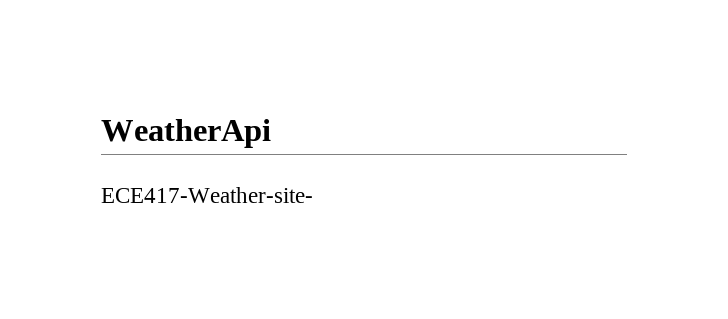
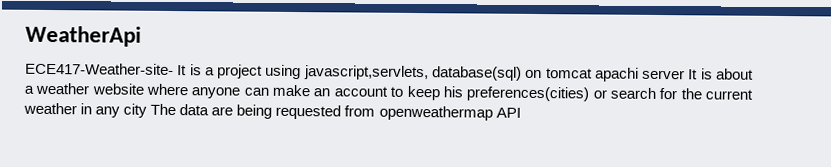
(313, 195) none -> [177,64,755,82] [24,82,754,102] [23,102,521,121] It is a project using javascript,servlets, database(sql) on tomcat apachi server It is about a weather website where anyone can make an account to keep his preferences(cities) or search for the current weather in any city The data are being requested from openweathermap API

